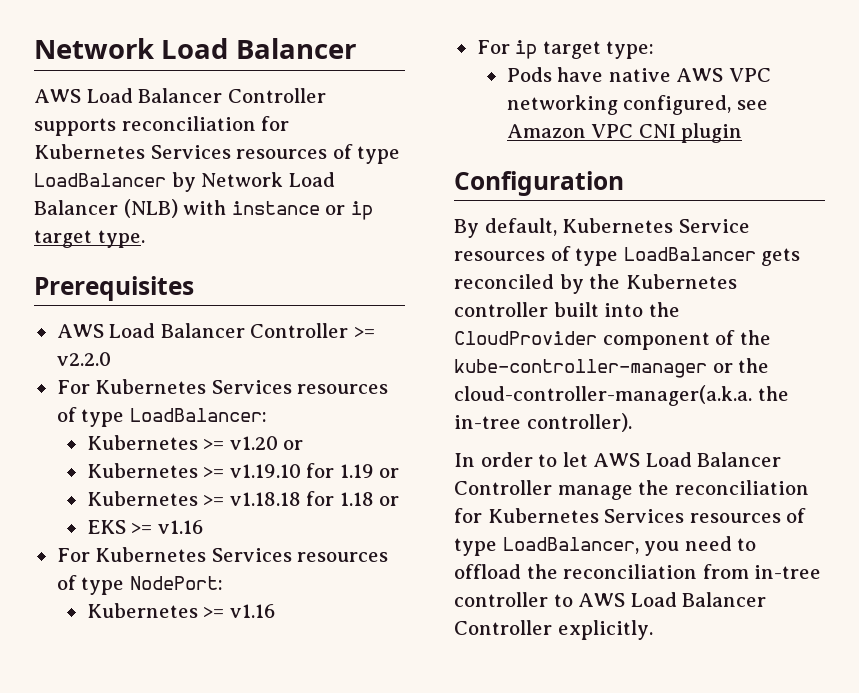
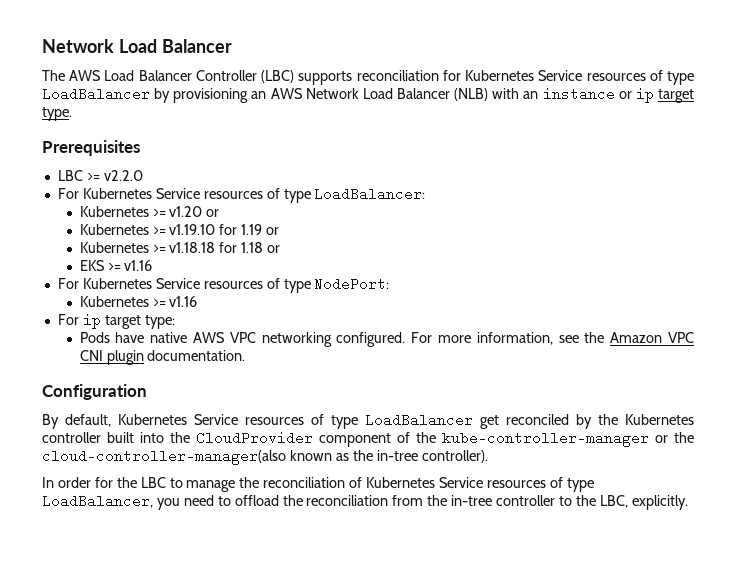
[34,88,326,103] AWS Load Balancer Controller -> [42,70,295,83] The AWS Load Balancer Controller (LBC)
[150,145,231,159] Services -> [538,70,583,81] Service
(196, 182) none -> [173,88,303,103] provisioning an AWS
(227, 207) none -> [523,91,539,99] an
[56,323,349,338] AWS Load Balancer Controller -> [57,170,83,181] LBC
[211,380,292,394] Services -> [155,188,200,199] Service
[211,548,292,562] Services -> [155,278,200,289] Service
[623,95,768,115] configured, see -> [336,332,605,347] configured. For more information, see the
(743, 133) none -> [147,350,246,361] documentation.
[761,248,801,266] gets -> [480,415,499,429] get
[454,385,752,406] cloud-controller-manager(a.k.a. -> [42,449,349,465] cloud-controller-manager(also known as
[538,452,782,467] [454,480,809,500] [454,508,685,523] to let AWS Load Balancer Controller manage the reconciliation for Kubernetes Services -> [94,477,484,492] for the LBC to manage the reconciliation of Kubernetes Service
(749, 571) none -> [427,495,448,506] the
[578,592,767,607] [454,620,552,635] AWS Load Balancer Controller -> [575,495,628,508] the LBC,

